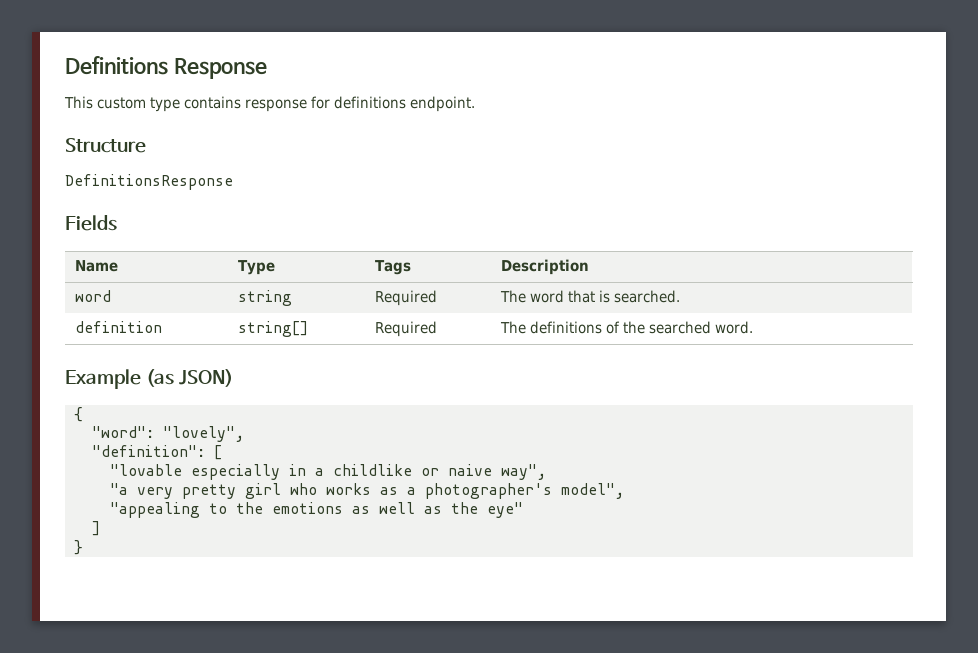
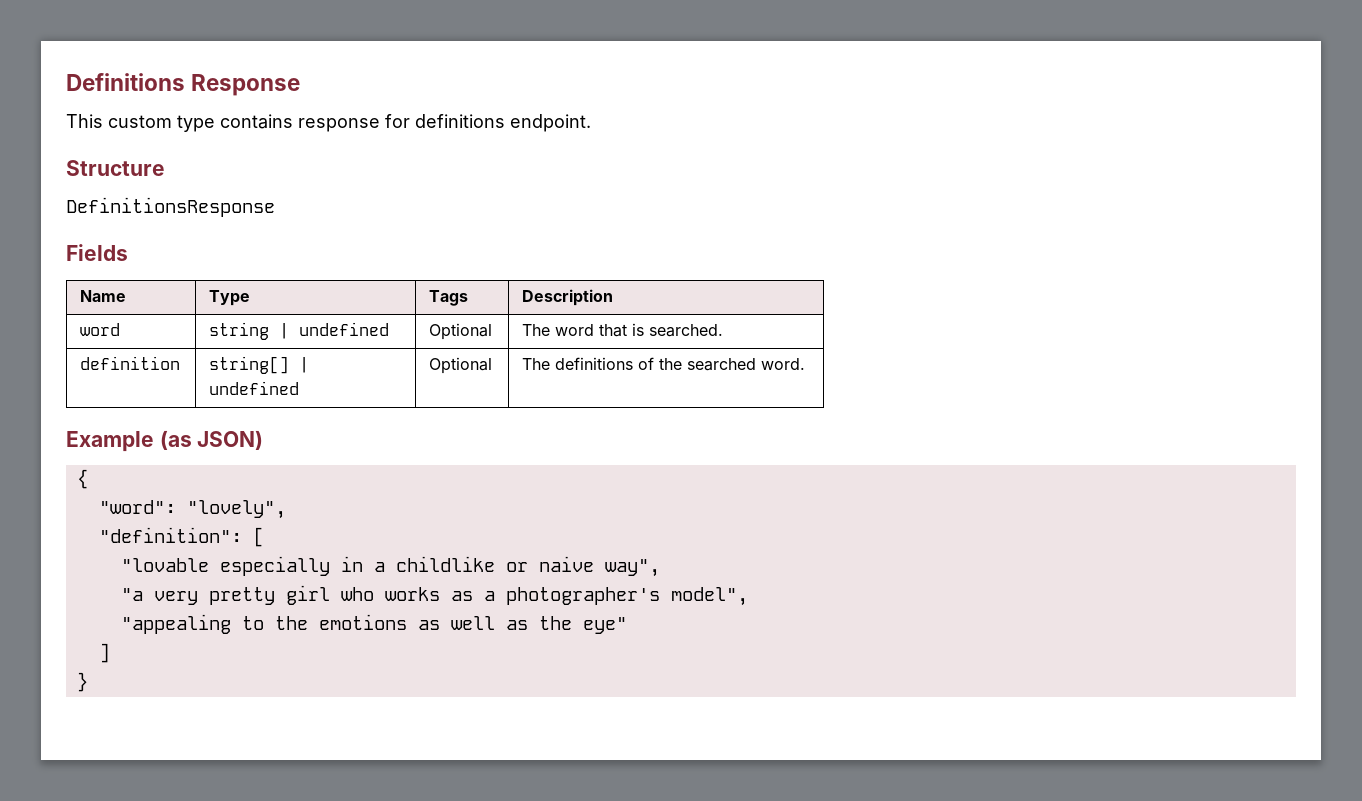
[375,290,438,306] | Required -> [279,322,390,339] [429,323,493,340] | undefined | Optional
[375,321,438,337] | Required -> [299,357,310,373] [209,381,300,395] [429,357,493,374] | undefined | Optional

